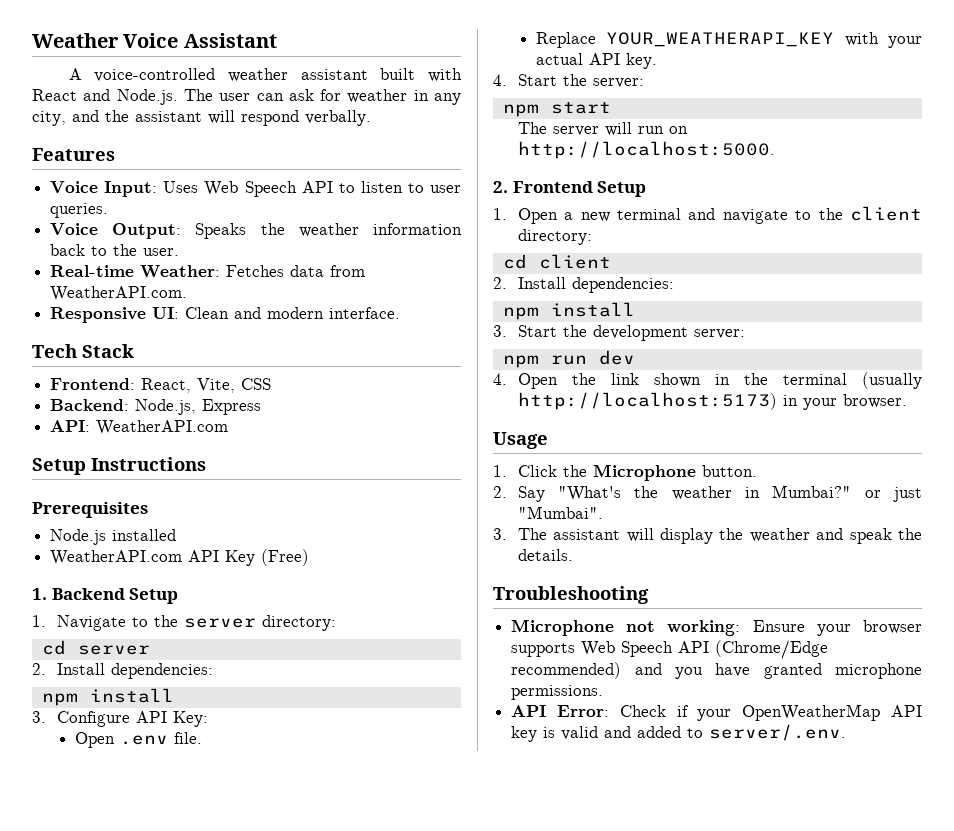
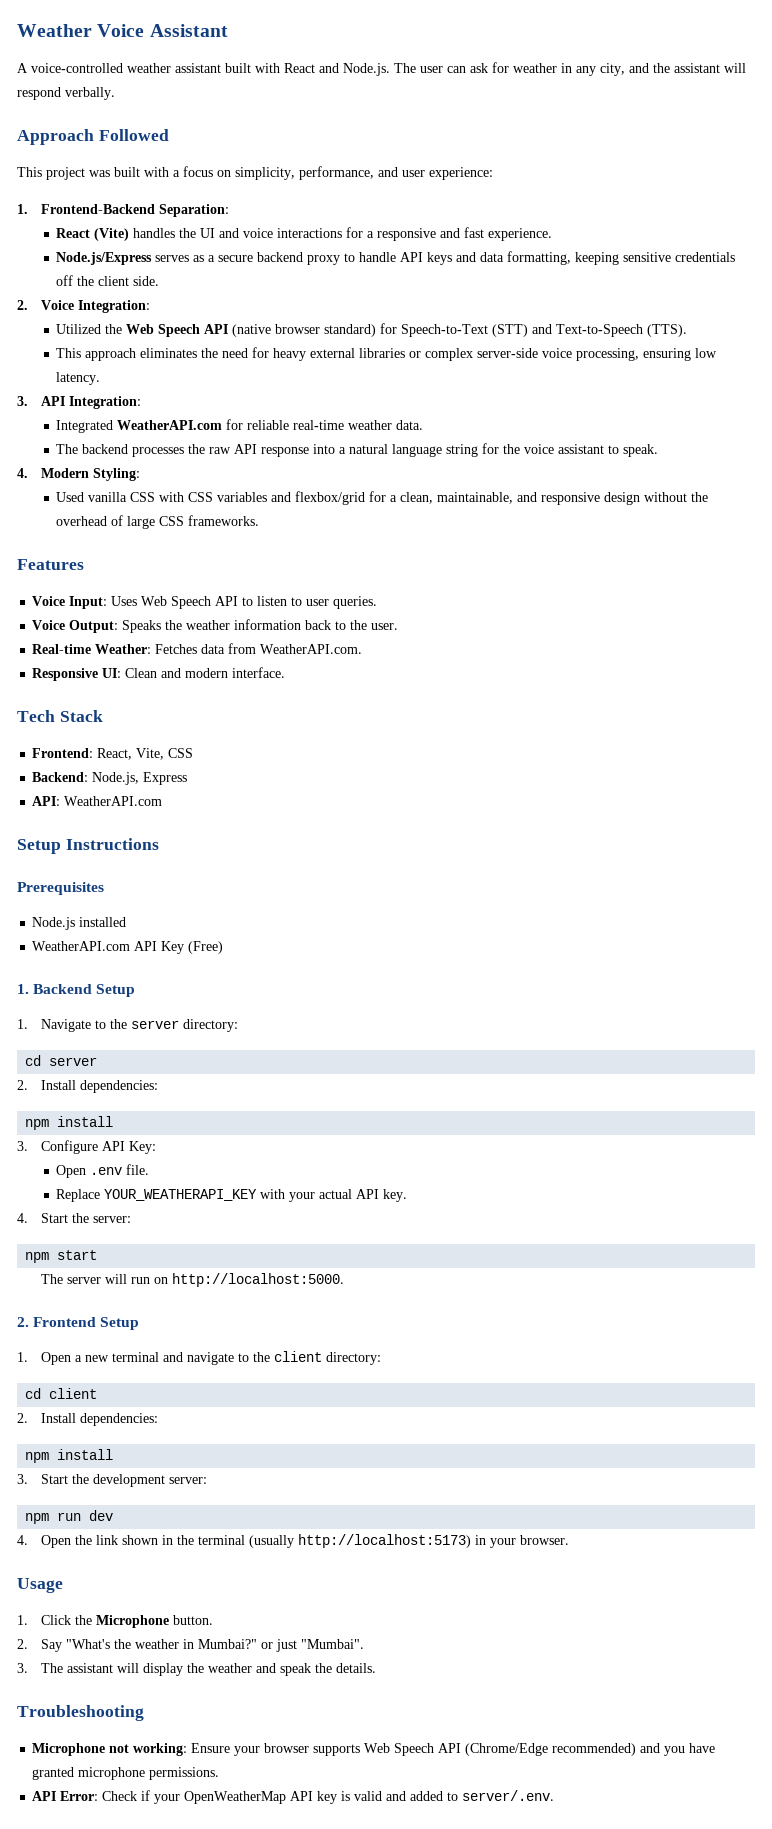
(371, 118) none -> [17,129,169,145] [17,166,493,180] [17,204,229,217] [56,227,553,241] [56,251,736,265] [56,275,160,286] [17,300,150,313] [56,323,688,337] [56,347,718,361] [56,372,101,385] [17,396,141,409] [56,419,424,433] [56,443,659,457] [17,468,140,481] [56,491,709,505] [56,515,260,529] // Approach Followed // This project was built with a focus on simplicity, performance, and user experience: // 1. Frontend-Backend Separation: // React (Vite) handles the UI and voice interactions for a responsive and fast experience. // Node.js/Express serves as a secure backend proxy to handle API keys and data formatting, keeping sensitive credentials off the client side. // 2. Voice Integration: // Utilized the Web Speech API (native browser standard) for Speech-to-Text (STT) and Text-to-Speech (TTS). // This approach eliminates the need for heavy external libraries or complex server-side voice processing, ensuring low latency. // 3. API Integration: // Integrated WeatherAPI.com for reliable real-time weather data. // The backend processes the raw API response into a natural language string for the voice assistant to speak. // 4. Modern Styling: // Used vanilla CSS with CSS variables and flexbox/grid for a clean, maintainable, and responsive design without the overhead of large CSS frameworks.

